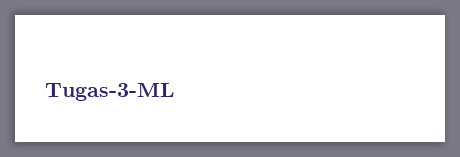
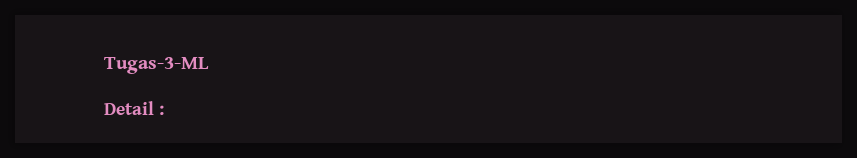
(175, 92) none -> [104,101,164,115] // Detail :

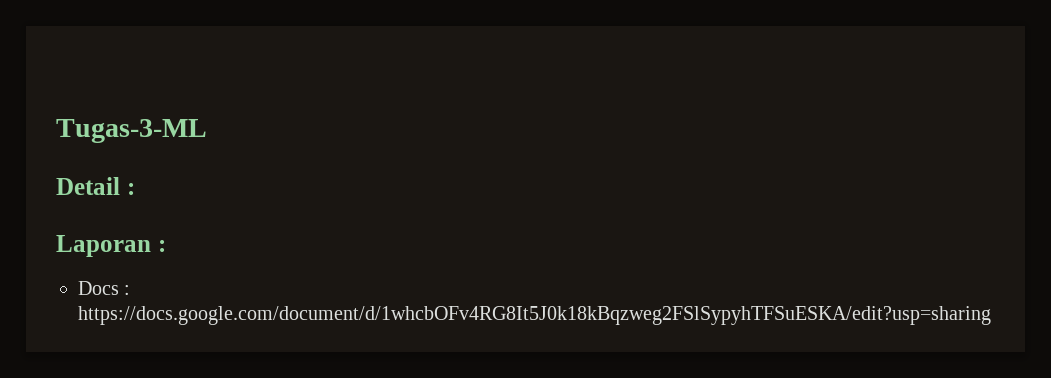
(164, 110) none -> [56,235,166,257] [78,281,131,295] [78,306,991,325] // Laporan : // Docs : https://docs.google.com/document/d/1whcbOFv4RG8It5J0k18kBqzweg2FSlSypyhTFSuESKA/edit?usp=sharing

